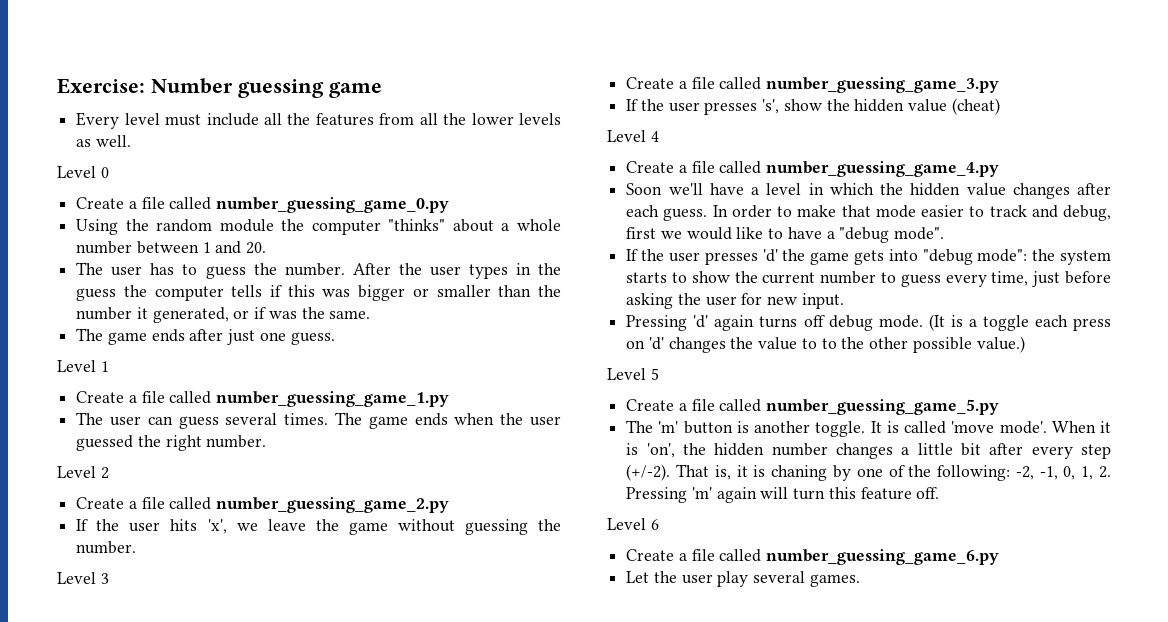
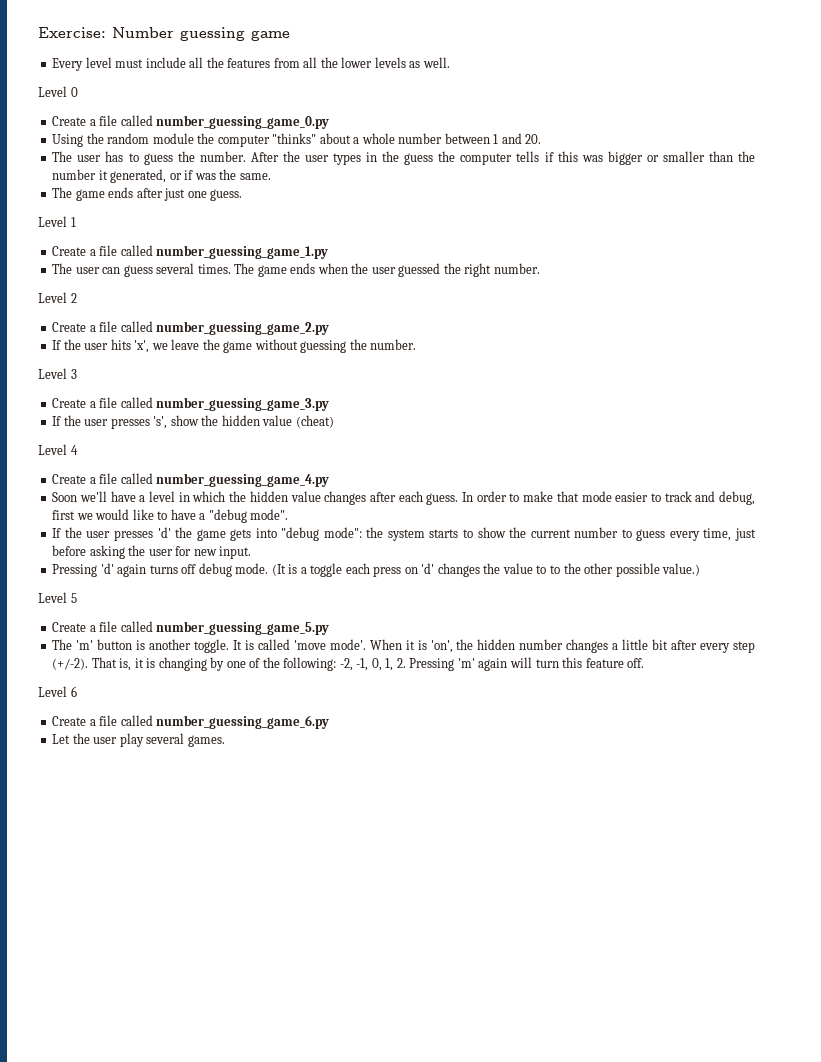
[771,465,828,481] chaning -> [158,657,207,671] changing

